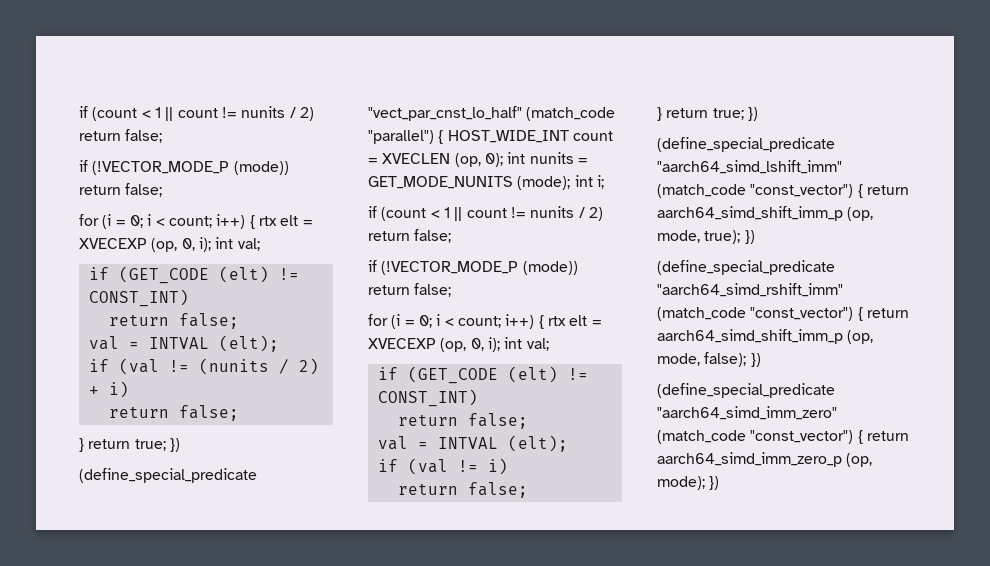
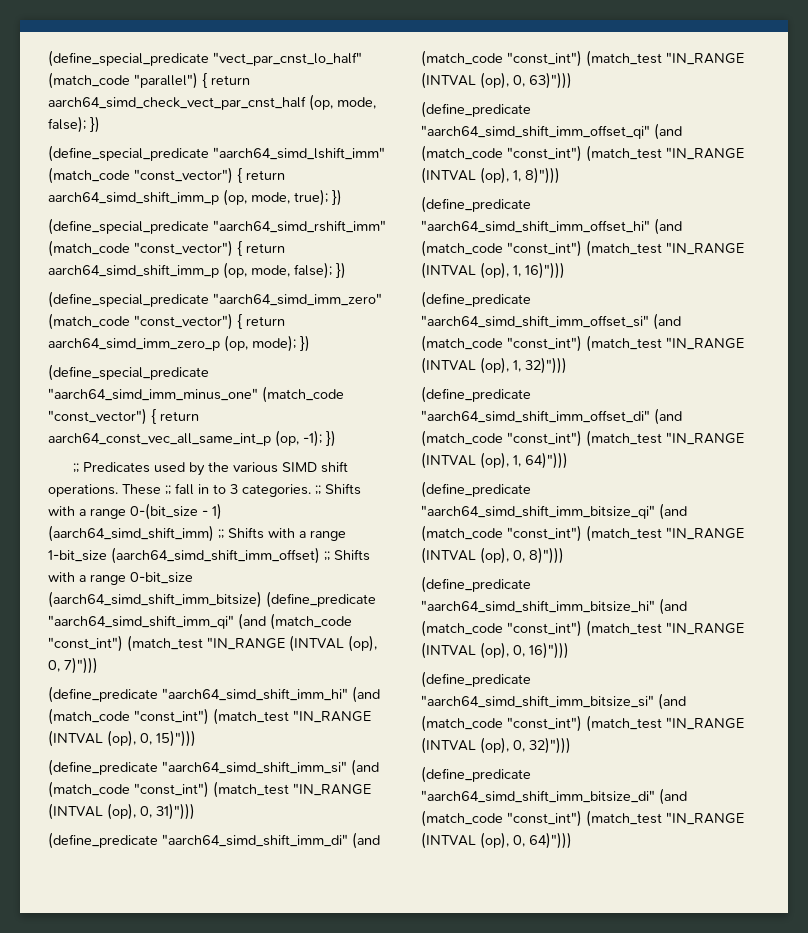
[79,106,314,121] [79,129,163,143] [79,160,289,175] [79,183,163,197] [79,214,313,229] [79,237,260,252] [88,266,299,284] [88,289,189,307] [108,313,239,329] [88,335,279,352] [88,358,319,375] [88,381,129,398] [108,405,239,421] [79,438,180,452] if (count < 1 || count != nunits / 2) return false; // if (!VECTOR_MODE_P (mode)) return false; // for (i = 0; i < count; i++) { rtx elt = XVECEXP (op, 0, i); int val; // if (GET_CODE (elt) != CONST_INT) // return false; // val = INTVAL (elt); // if (val != (nunits / 2) + i) // return false; // } return true; }) // -> (48, 58) none
[447,130,613,143] [368,152,588,167] [368,175,604,190] [368,206,603,221] [368,229,452,243] [368,260,578,275] [368,283,452,297] [368,314,602,329] [368,337,549,352] [377,366,588,384] [377,389,478,407] [397,413,528,429] [377,435,568,452] [377,458,508,475] [397,482,528,498] [657,107,744,121] HOST_WIDE_INT count = XVECLEN (op, 0); int nunits = GET_MODE_NUNITS (mode); int i; // if (count < 1 || count != nunits / 2) return false; // if (!VECTOR_MODE_P (mode)) return false; // for (i = 0; i < count; i++) { rtx elt = XVECEXP (op, 0, i); int val; // if (GET_CODE (elt) != CONST_INT) // return false; // val = INTVAL (elt); // if (val != i) // return false; // } return true; -> [211,75,250,85] [48,94,376,111] [48,116,86,133] return aarch64_simd_check_vect_par_cnst_half (op, mode, false);
(720, 483) none -> [48,364,209,381] [48,386,344,403] [48,408,199,425] [48,430,336,447] [73,461,349,476] [48,483,361,497] [48,503,222,520] [48,525,346,542] [48,547,370,564] [48,572,193,585] [48,591,376,608] [48,613,352,630] [48,635,377,652] [48,657,98,674] [48,686,380,703] [48,708,371,725] [48,730,196,747] [48,759,379,776] [48,781,371,798] [48,803,195,820] [48,832,380,849] [421,50,744,67] [421,72,572,89] [421,101,531,118] [421,123,682,140] [421,145,744,162] [421,167,560,184] [421,196,531,213] [421,218,682,235] [421,240,744,257] [421,262,565,279] [421,291,531,308] [421,313,681,330] [421,335,744,352] [421,357,567,374] [421,386,531,403] [421,408,682,425] [421,430,744,447] [421,452,568,469] [421,481,531,498] [421,503,687,520] [421,525,744,542] [421,547,564,564] [421,576,531,593] [421,598,687,615] [421,620,744,637] [421,642,569,659] [421,671,531,688] [421,693,686,710] [421,715,744,732] [421,737,571,754] [421,766,531,783] [421,788,687,805] [421,810,744,827] [421,832,572,849] // (define_special_predicate "aarch64_simd_imm_minus_one" (match_code "const_vector") { return aarch64_const_vec_all_same_int_p (op, -1); }) // ;; Predicates used by the various SIMD shift operations. These ;; fall in to 3 categories. ;; Shifts with a range 0-(bit_size - 1) (aarch64_simd_shift_imm) ;; Shifts with a range 1-bit_size (aarch64_simd_shift_imm_offset) ;; Shifts with a range 0-bit_size (aarch64_simd_shift_imm_bitsize) (define_predicate "aarch64_simd_shift_imm_qi" (and (match_code "const_int") (match_test "IN_RANGE (INTVAL (op), 0, 7)"))) // (define_predicate "aarch64_simd_shift_imm_hi" (and (match_code "const_int") (match_test "IN_RANGE (INTVAL (op), 0, 15)"))) // (define_predicate "aarch64_simd_shift_imm_si" (and (match_code "const_int") (match_test "IN_RANGE (INTVAL (op), 0, 31)"))) // (define_predicate "aarch64_simd_shift_imm_di" (and (match_code "const_int") (match_test "IN_RANGE (INTVAL (op), 0, 63)"))) // (define_predicate "aarch64_simd_shift_imm_offset_qi" (and (match_code "const_int") (match_test "IN_RANGE (INTVAL (op), 1, 8)"))) // (define_predicate "aarch64_simd_shift_imm_offset_hi" (and (match_code "const_int") (match_test "IN_RANGE (INTVAL (op), 1, 16)"))) // (define_predicate "aarch64_simd_shift_imm_offset_si" (and (match_code "const_int") (match_test "IN_RANGE (INTVAL (op), 1, 32)"))) // (define_predicate "aarch64_simd_shift_imm_offset_di" (and (match_code "const_int") (match_test "IN_RANGE (INTVAL (op), 1, 64)"))) // (define_predicate "aarch64_simd_shift_imm_bitsize_qi" (and (match_code "const_int") (match_test "IN_RANGE (INTVAL (op), 0, 8)"))) // (define_predicate "aarch64_simd_shift_imm_bitsize_hi" (and (match_code "const_int") (match_test "IN_RANGE (INTVAL (op), 0, 16)"))) // (define_predicate "aarch64_simd_shift_imm_bitsize_si" (and (match_code "const_int") (match_test "IN_RANGE (INTVAL (op), 0, 32)"))) // (define_predicate "aarch64_simd_shift_imm_bitsize_di" (and (match_code "const_int") (match_test "IN_RANGE (INTVAL (op), 0, 64)")))

